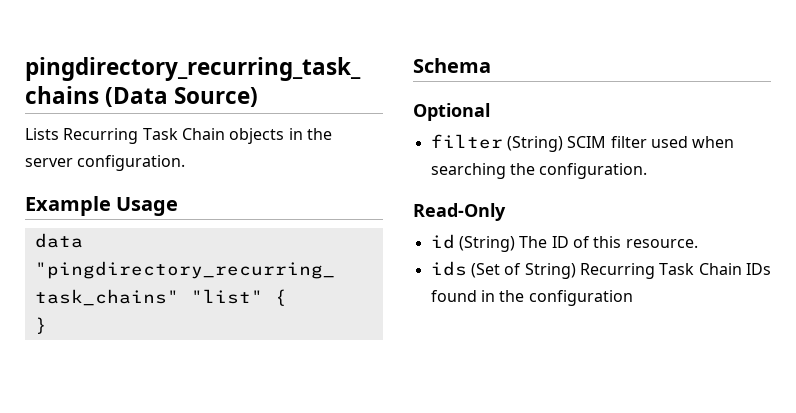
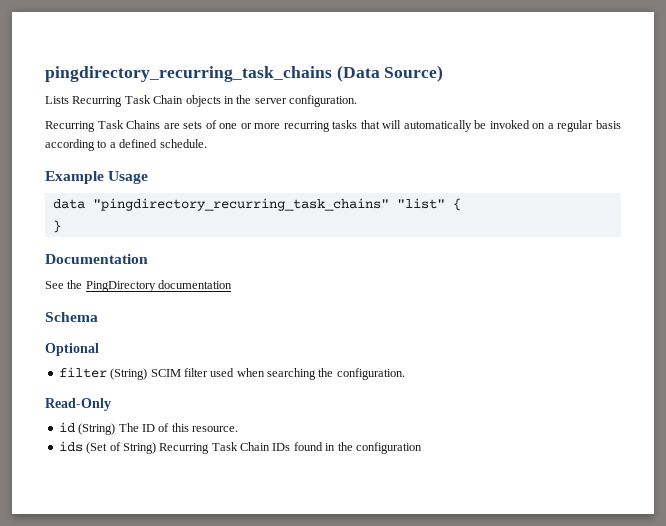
(186, 163) none -> [45,120,621,132] [45,139,207,151] // Recurring Task Chains are sets of one or more recurring tasks that will automatically be invoked on a regular basis according to a defined schedule.
(47, 325) none -> [45,254,148,264] [45,280,233,292] // Documentation // See the PingDirectory documentation

